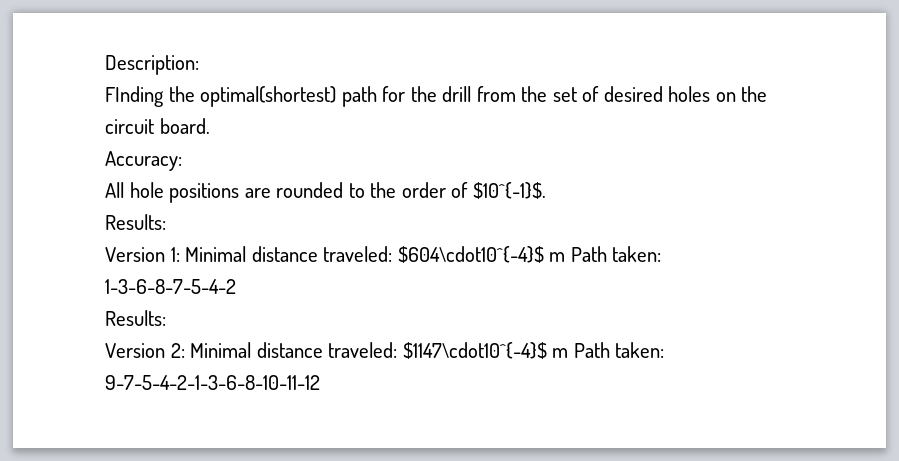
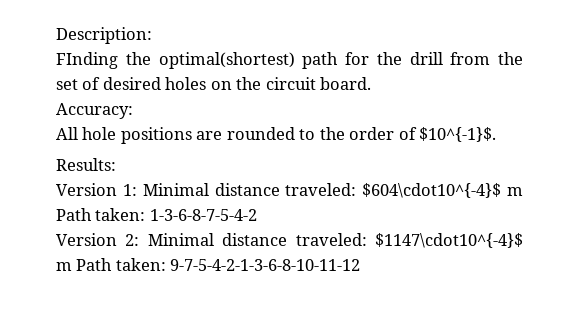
[105,310,166,326] // Results: -> (257, 215) none

